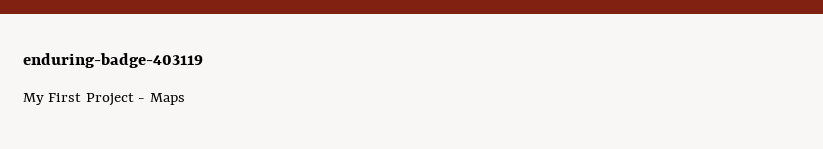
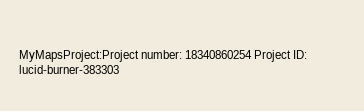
[23,53,203,68] [23,93,185,106] enduring-badge-403119 // My First Project - Maps -> [19,50,308,62] [19,65,119,74] MyMapsProject:Project number: 18340860254 Project ID: lucid-burner-383303

